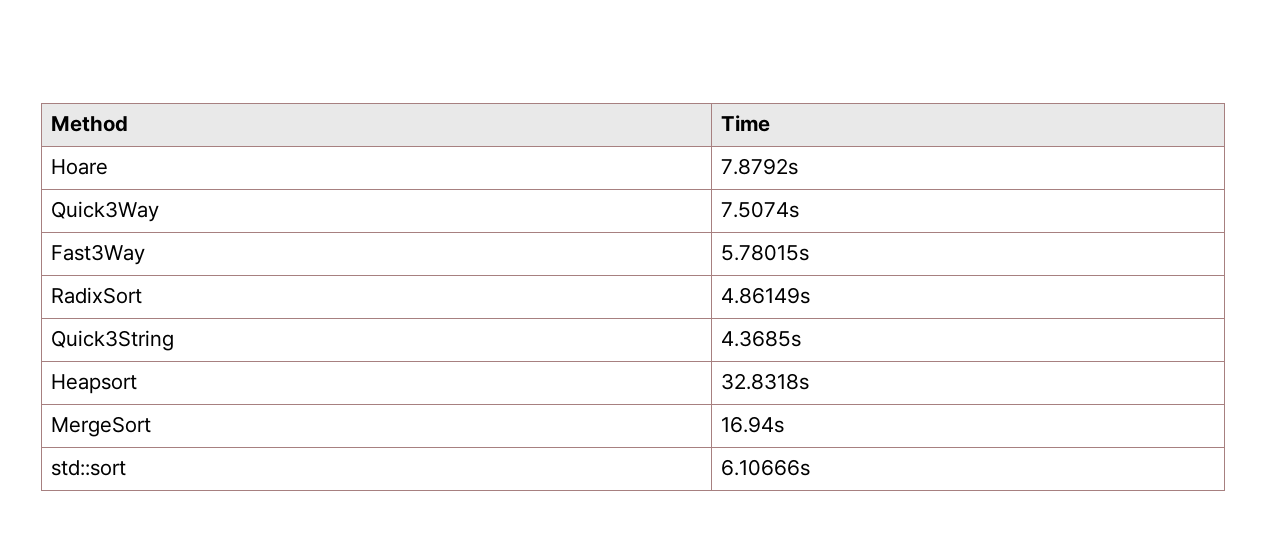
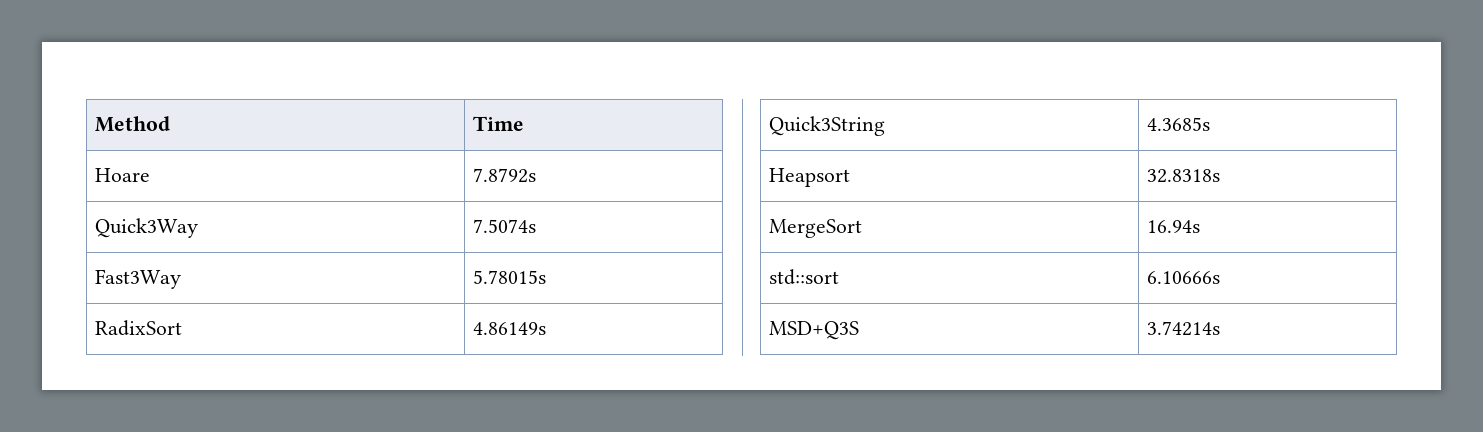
(811, 467) none -> [768,321,859,340] [1146,321,1220,336] // MSD+Q3S | 3.74214s

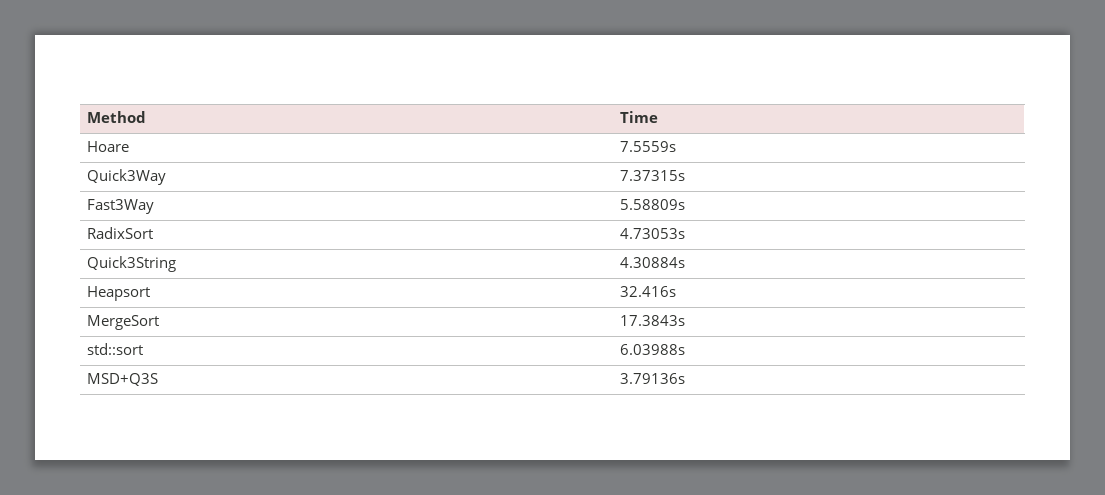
[472,168,536,183] 7.8792s -> [620,141,677,152] 7.5559s
[472,219,536,233] 7.5074s -> [620,170,686,181] 7.37315s
[472,270,546,284] 5.78015s -> [620,199,686,210] 5.58809s
[472,322,546,335] 4.86149s -> [620,228,686,239] 4.73053s
[1146,117,1210,131] 4.3685s -> [620,257,686,268] 4.30884s
[1146,169,1220,183] 32.8318s -> [620,286,677,297] 32.416s
[1146,220,1200,233] 16.94s -> [620,315,686,326] 17.3843s
[1146,271,1220,284] 6.10666s -> [620,344,686,355] 6.03988s
[1146,321,1220,336] 3.74214s -> [620,373,686,384] 3.79136s

